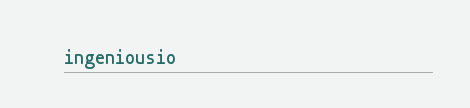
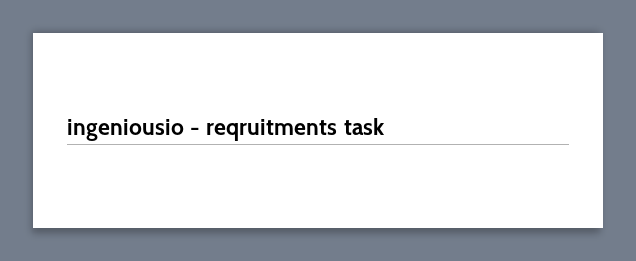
(176, 59) none -> [190,118,385,141] - reqruitments task

